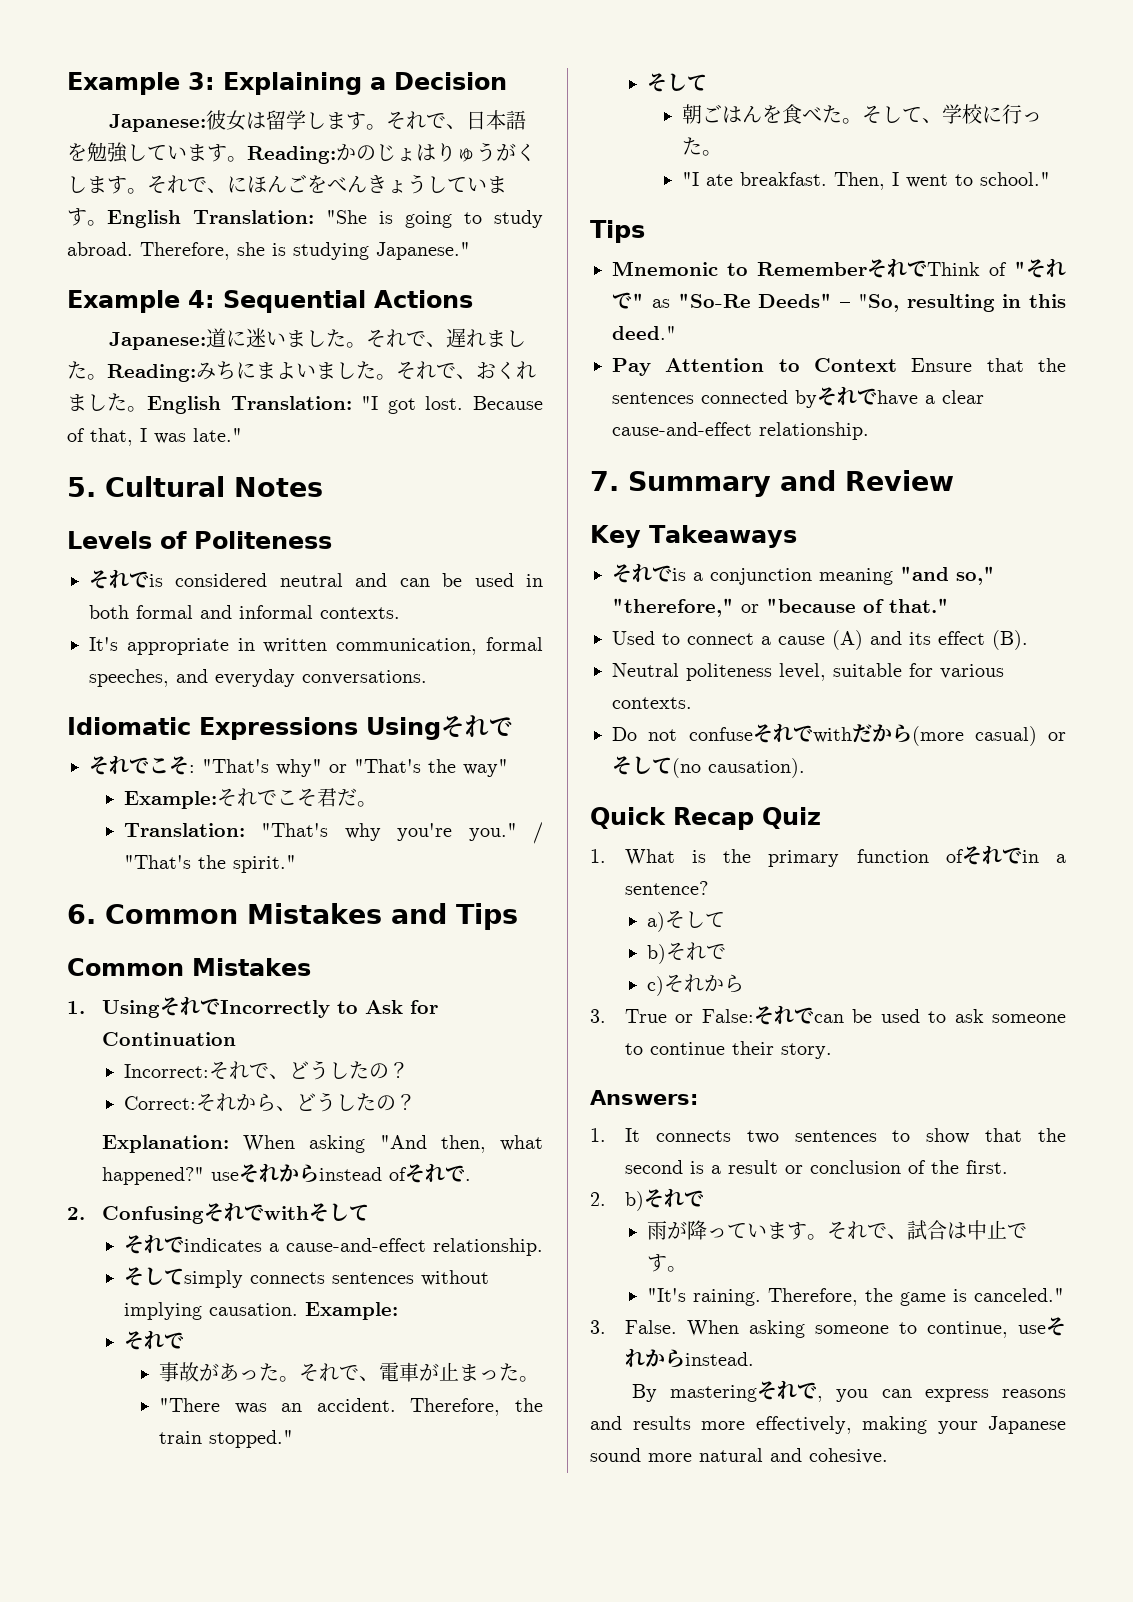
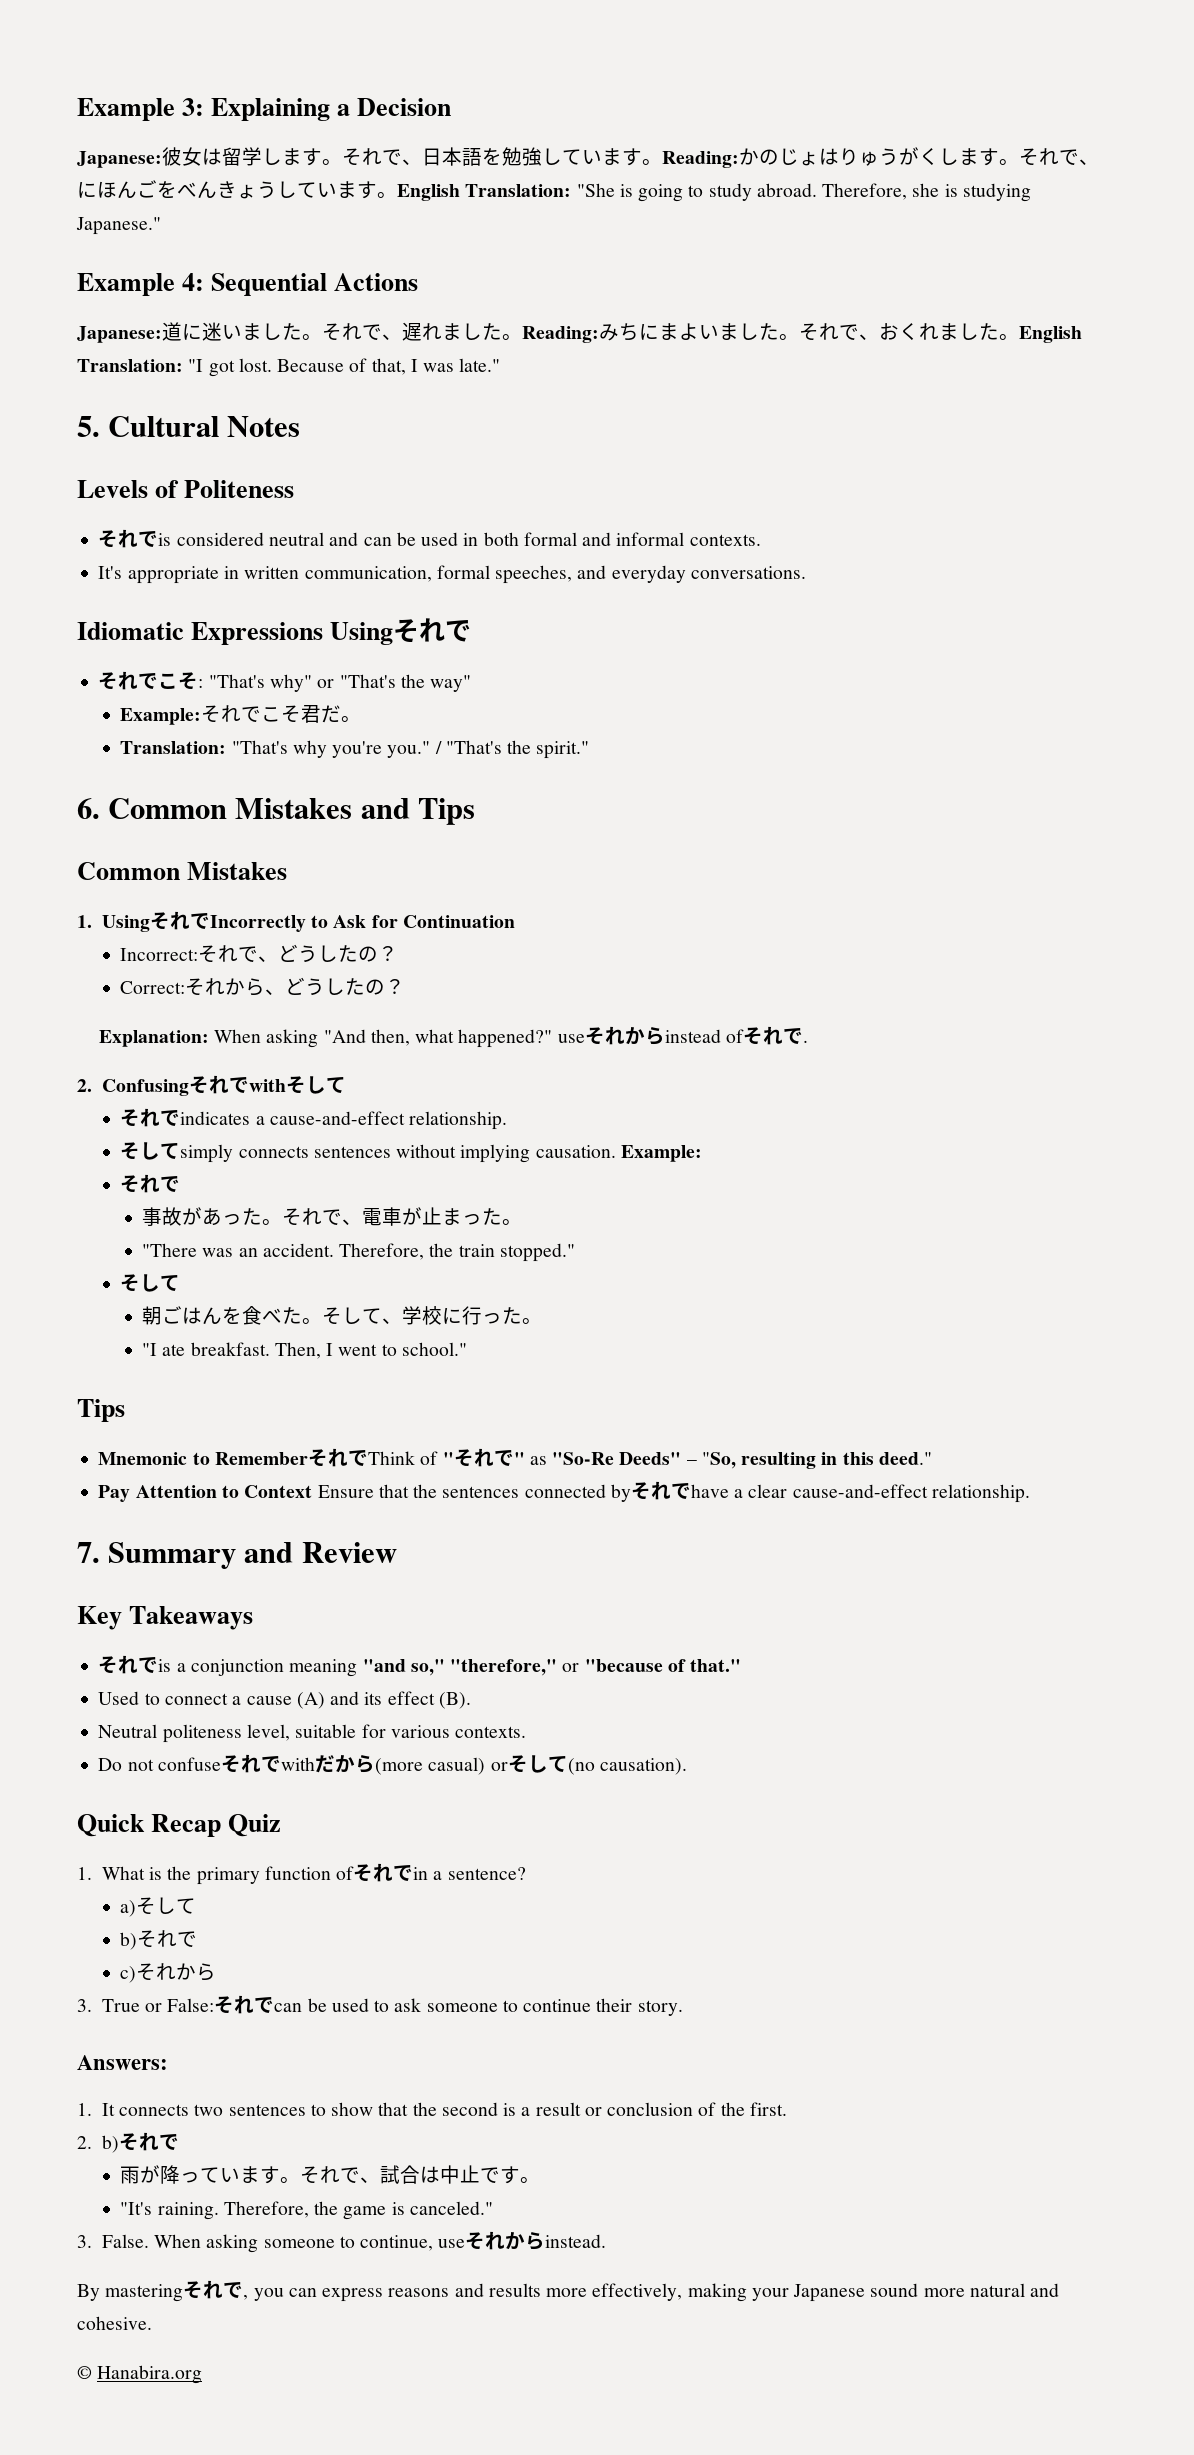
(888, 1456) none -> [77,2365,203,2384] // © Hanabira.org

